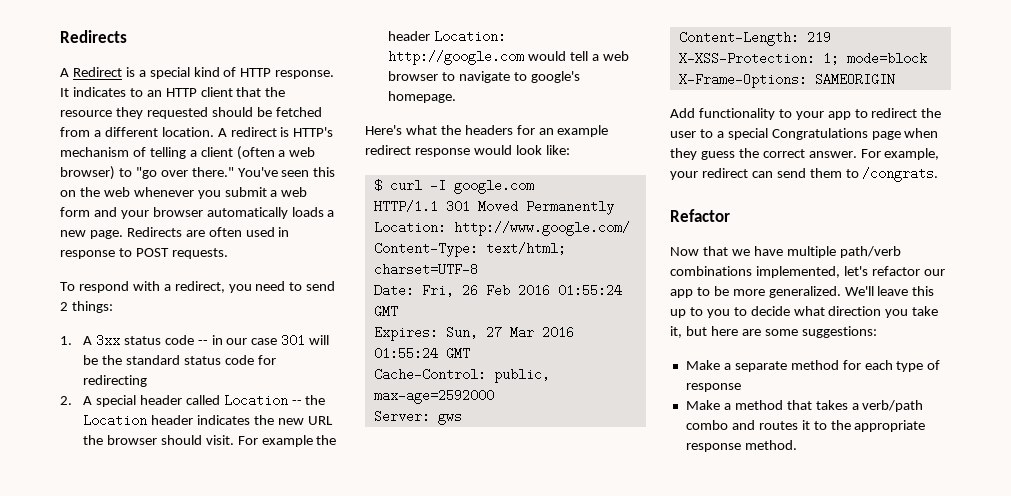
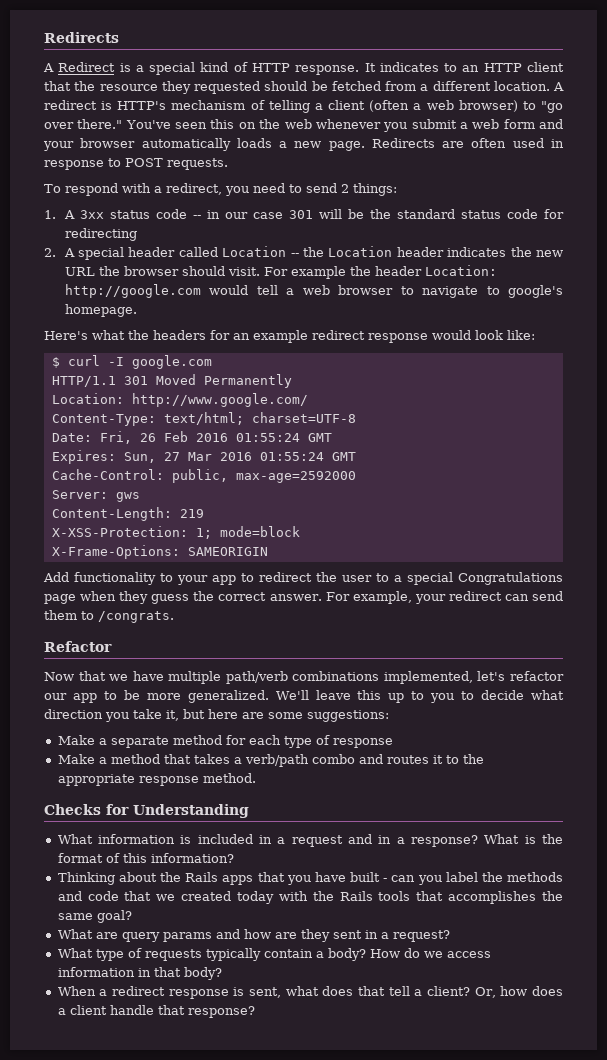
(797, 445) none -> [44,804,249,818] [57,834,564,847] [57,853,234,863] [57,872,563,885] [57,891,564,904] [57,910,132,923] [57,929,450,942] [57,948,491,961] [57,967,222,980] [57,986,563,999] [57,1005,255,1018] // Checks for Understanding // What information is included in a request and in a response? What is the format of this information? // Thinking about the Rails apps that you have built - can you label the methods and code that we created today with the Rails tools that accomplishes the same goal? // What are query params and how are they sent in a request? // What type of requests typically contain a body? How do we access information in that body? // When a redirect response is sent, what does that tell a client? Or, how does a client handle that response?

